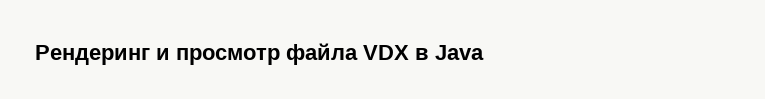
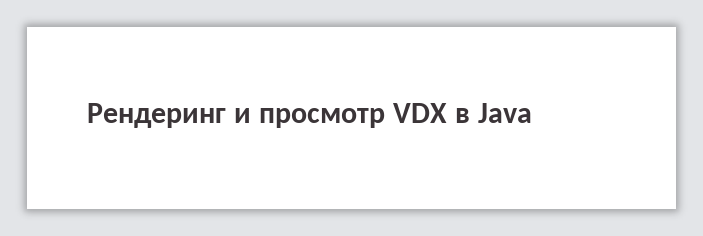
[286,43,358,65] файла -> (385, 118) none

